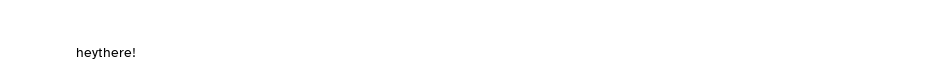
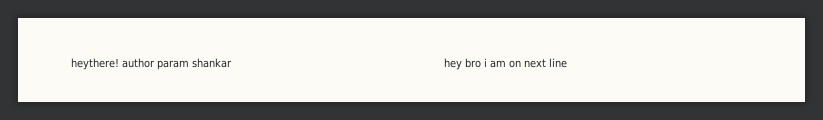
(136, 53) none -> [122,58,232,70] [444,58,567,70] author param shankar // hey bro i am on next line

